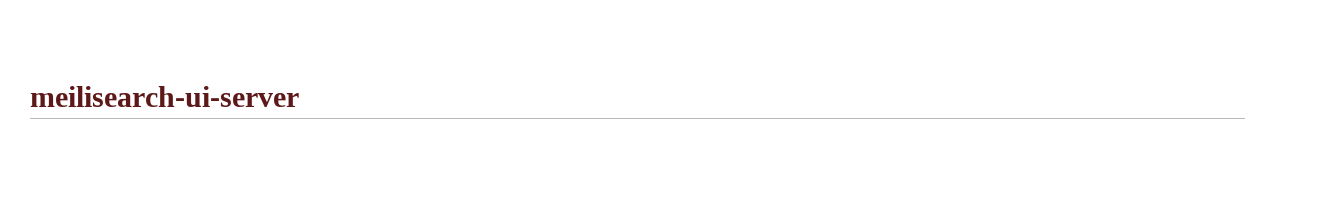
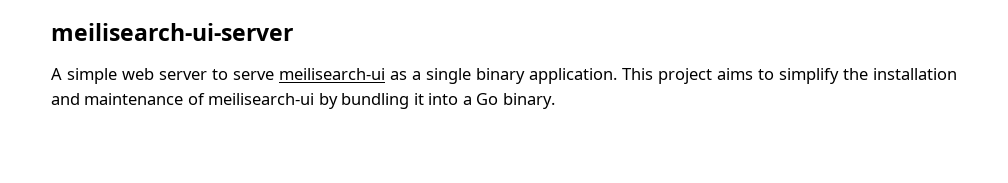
(299, 96) none -> [51,68,957,84] [51,93,555,109] // A simple web server to serve meilisearch-ui as a single binary application. This project aims to simplify the installation and maintenance of meilisearch-ui by bundling it into a Go binary.

